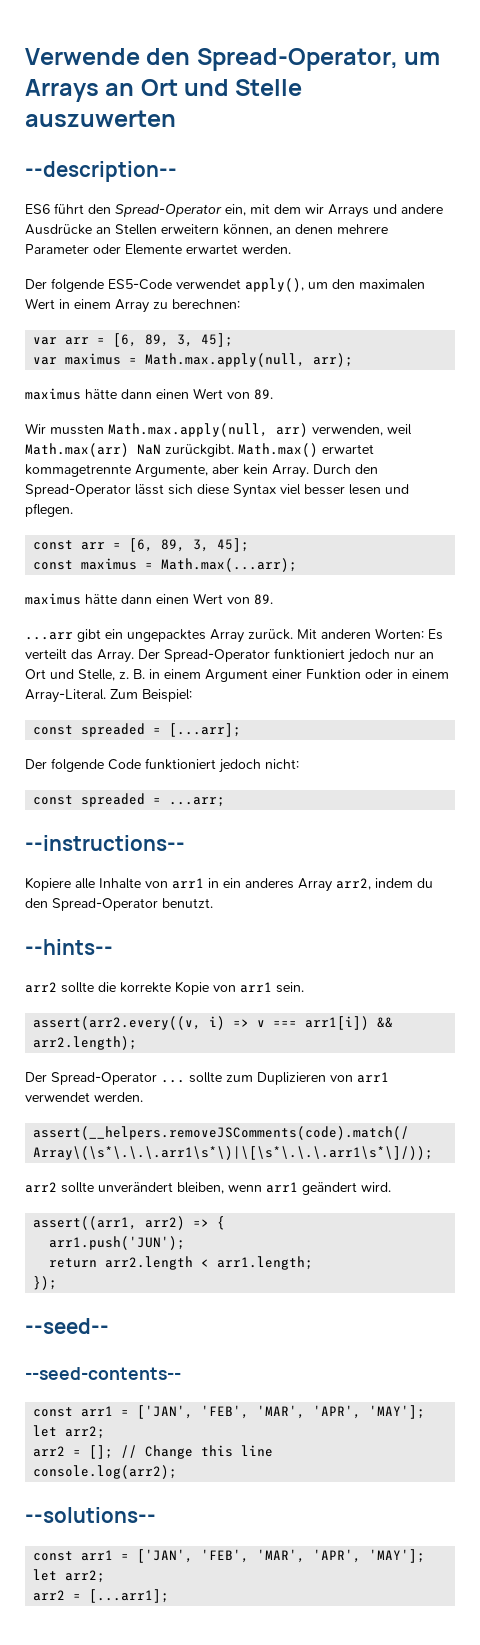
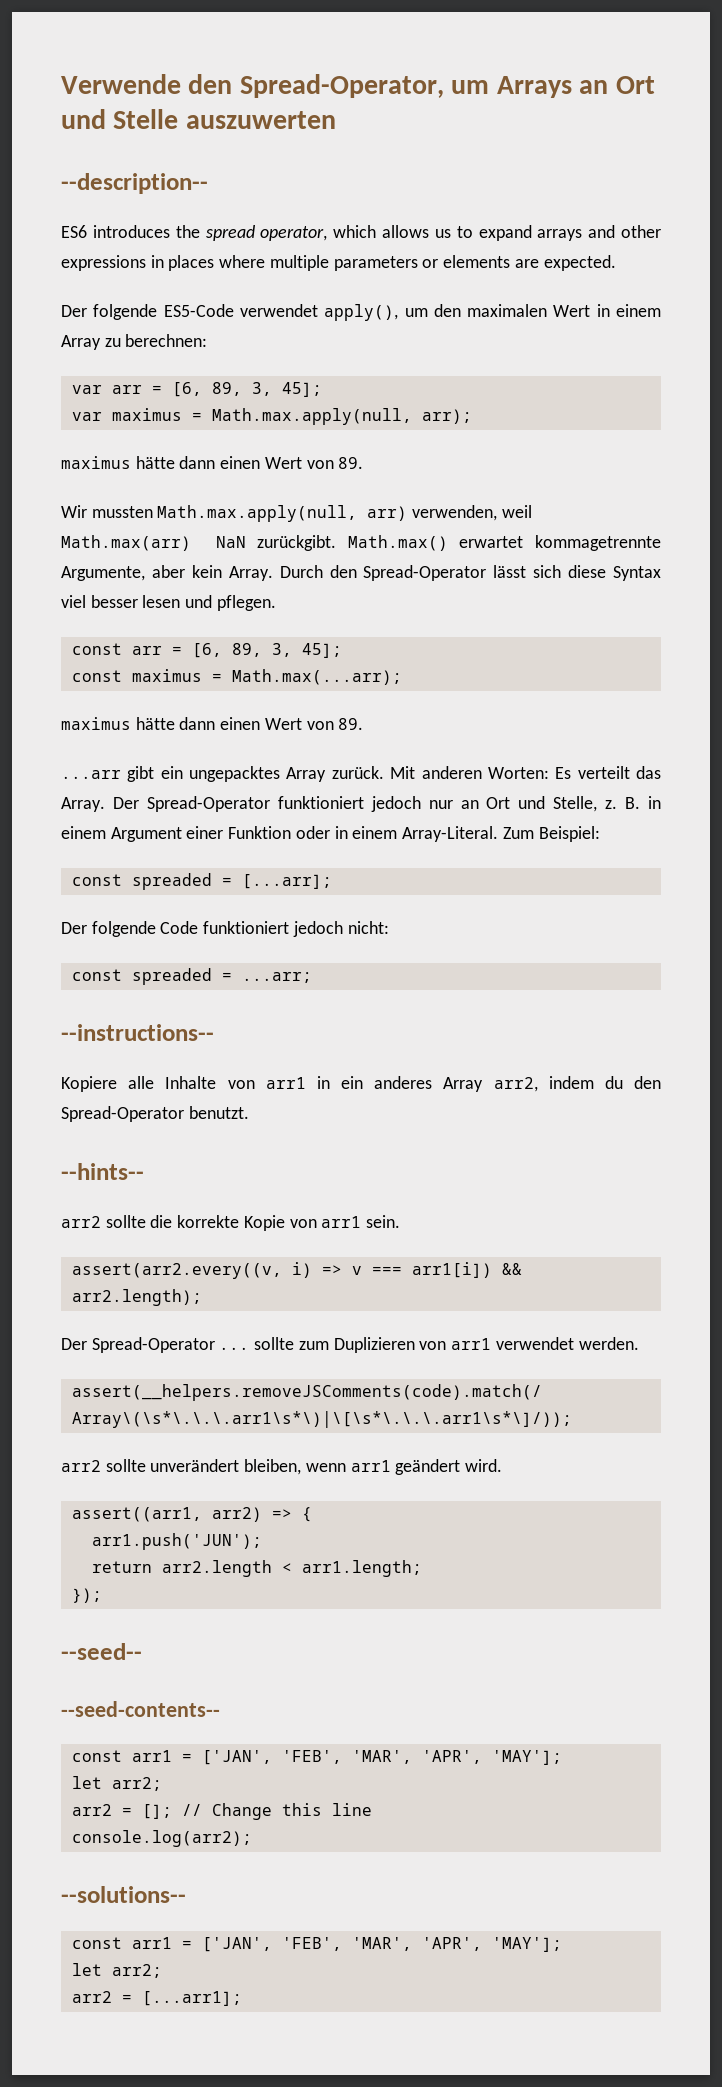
[54,203,443,218] [25,224,388,236] [25,244,291,255] führt den Spread-Operator ein, mit dem wir Arrays und andere Ausdrücke an Stellen erweitern können, an denen mehrere Parameter oder Elemente erwartet werden. -> [92,225,661,241] [61,255,616,271] introduces the spread operator, which allows us to expand arrays and other expressions in places where multiple parameters or elements are expected.

